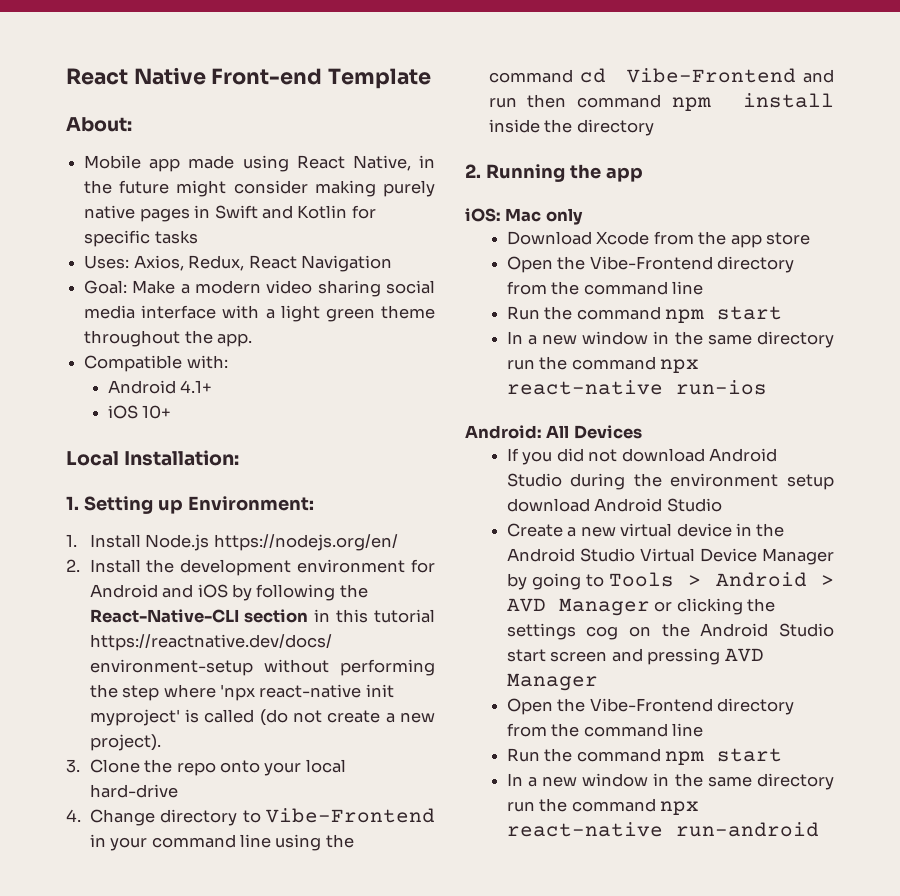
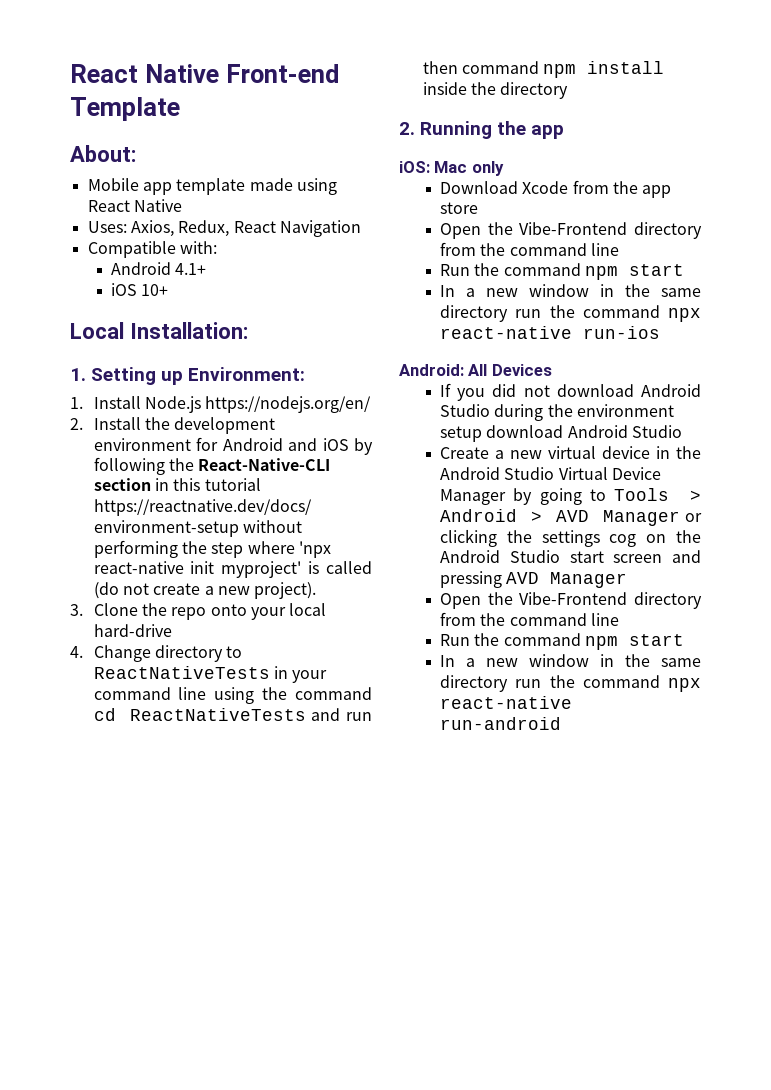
(181, 165) none -> [176,178,246,195] template
[352,155,435,171] [84,180,436,197] [84,205,376,222] [84,230,198,247] Native, in the future might consider making purely native pages in Swift and Kotlin for specific tasks -> [133,199,182,212] Native
[84,280,436,297] [84,305,436,322] [84,330,253,347] // Goal: Make a modern video sharing social media interface with a light green theme throughout the app. -> (361, 228) none
[266,808,435,823] Vibe-Frontend -> [93,666,270,679] ReactNativeTests
[626,68,796,83] Vibe-Frontend -> [129,708,306,721] ReactNativeTests

